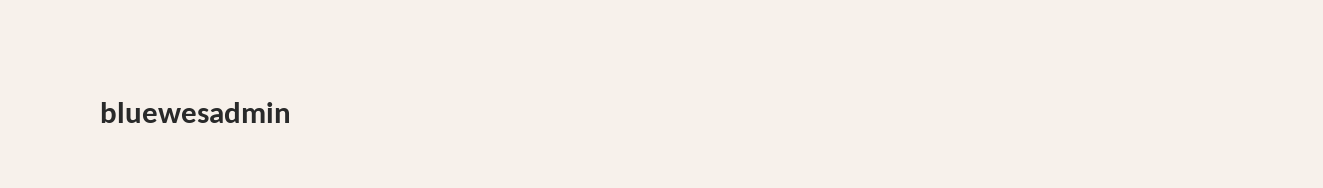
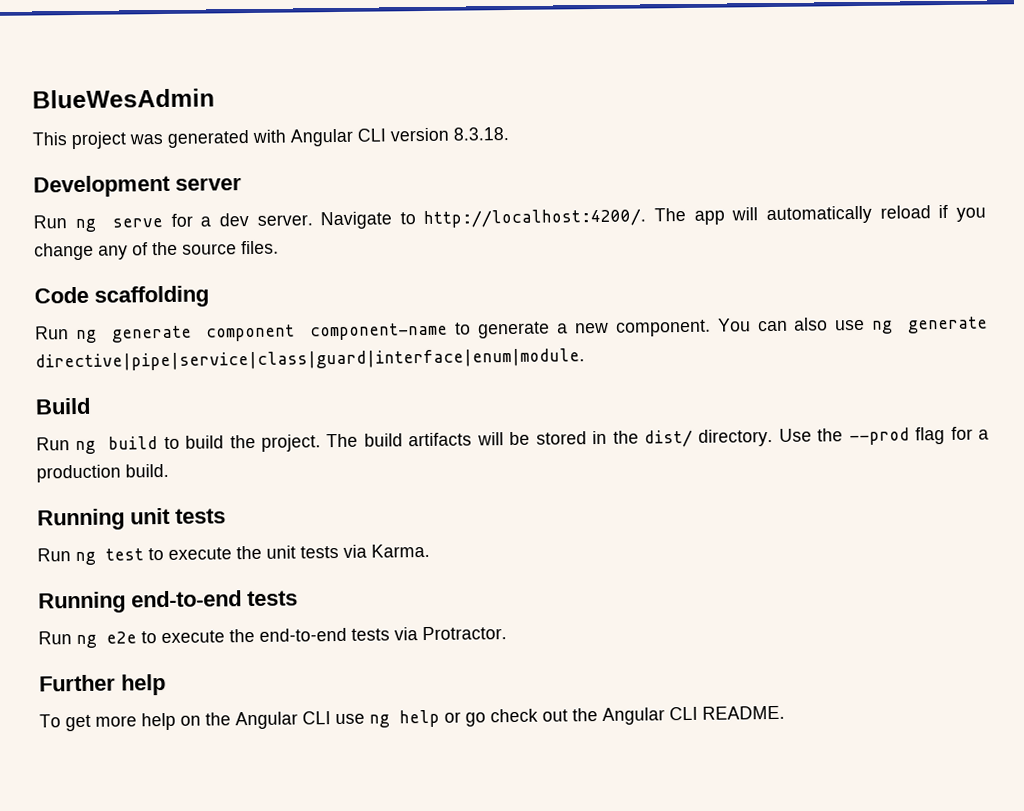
[100,102,291,123] bluewesadmin -> [32,88,215,109] [32,127,509,150] [33,174,242,198] [33,204,986,233] [34,240,279,261] [34,285,209,308] [35,316,989,344] [35,348,585,372] [35,397,91,415] [36,426,989,455] [36,463,169,483] [37,507,226,531] [37,543,430,566] [38,590,298,614] [38,626,507,649] [39,674,166,696] [39,705,785,732] BlueWesAdmin // This project was generated with Angular CLI version 8.3.18. // Development server // Run ng serve for a dev server. Navigate to http://localhost:4200/. The app will automatically reload if you change any of the source files. // Code scaffolding // Run ng generate component component-name to generate a new component. You can also use ng generate directive|pipe|service|class|guard|interface|enum|module. // Build // Run ng build to build the project. The build artifacts will be stored in the dist/ directory. Use the --prod flag for a production build. // Running unit tests // Run ng test to execute the unit tests via Karma. // Running end-to-end tests // Run ng e2e to execute the end-to-end tests via Protractor. // Further help // To get more help on the Angular CLI use ng help or go check out the Angular CLI README.

